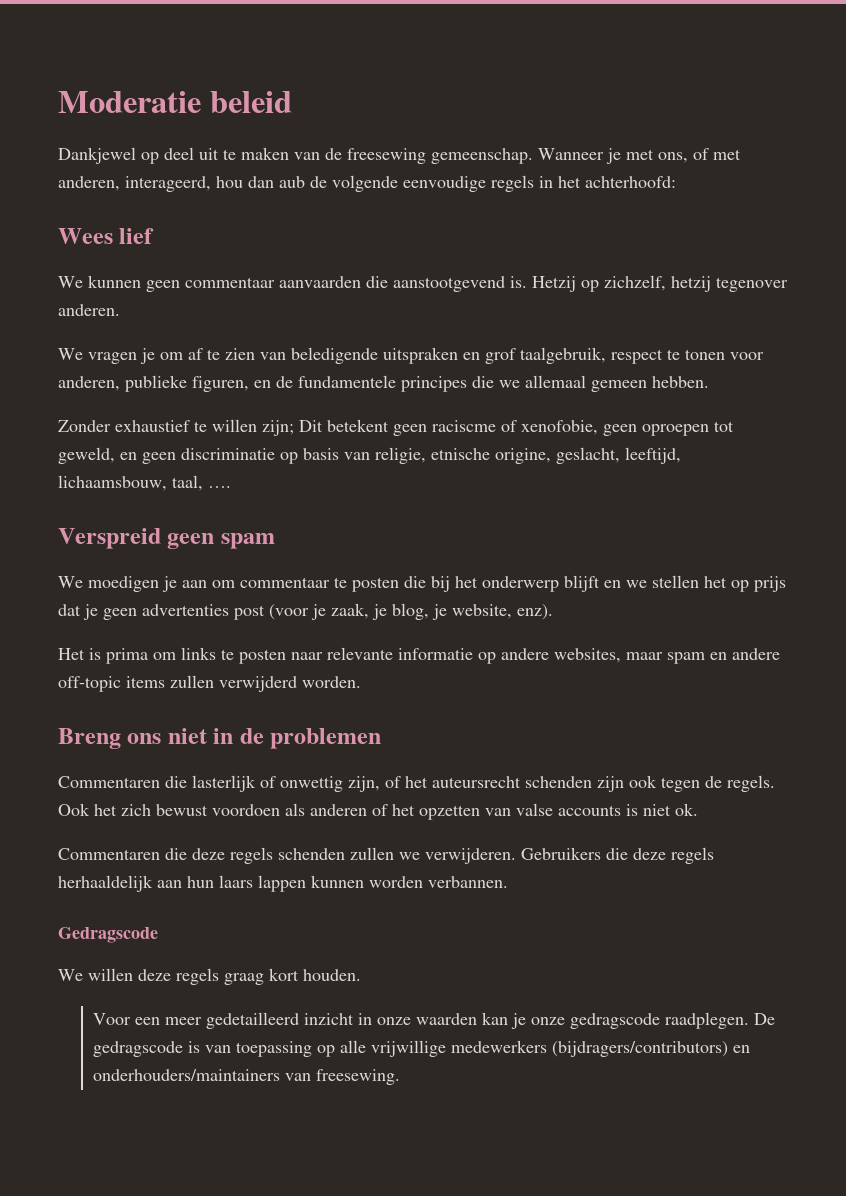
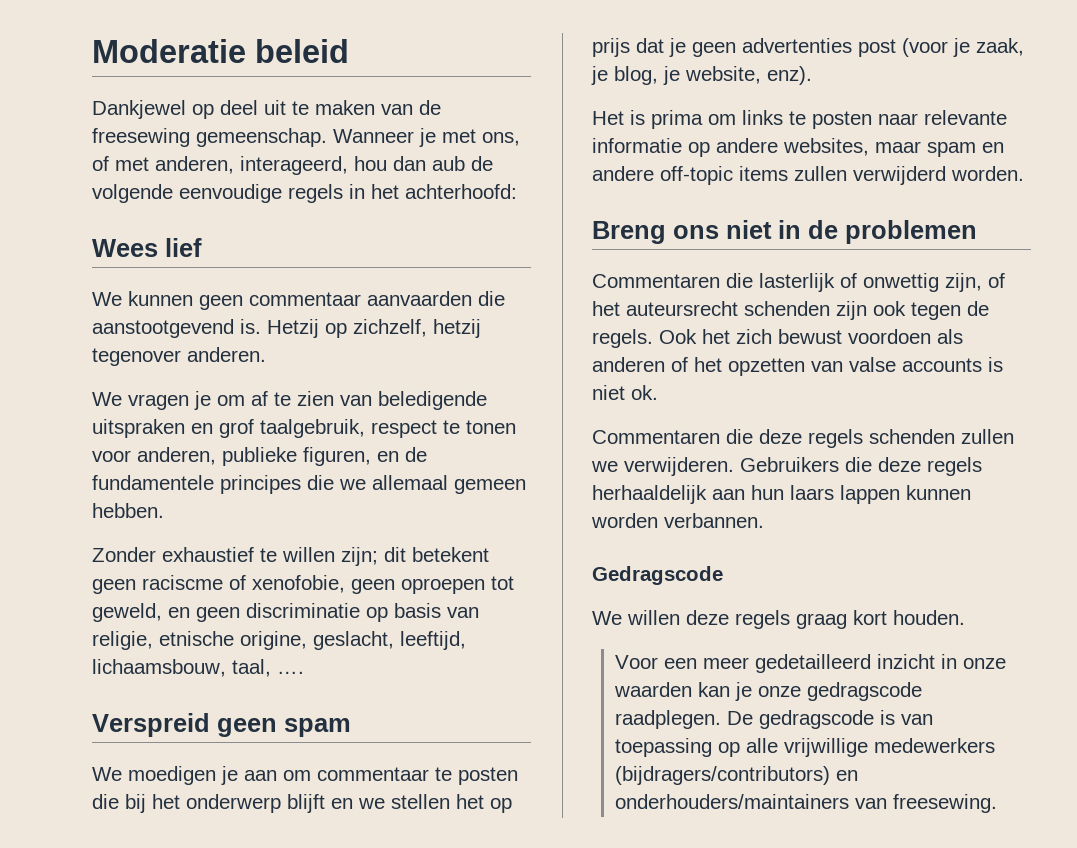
[299,420,323,432] Dit -> [384,547,406,562] dit

